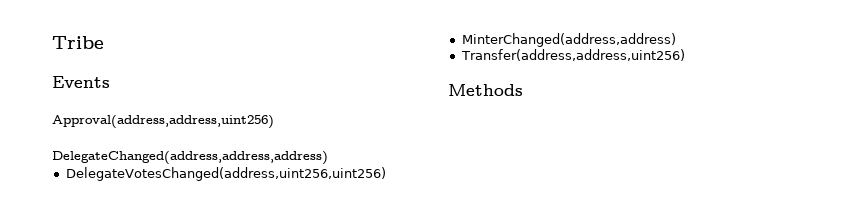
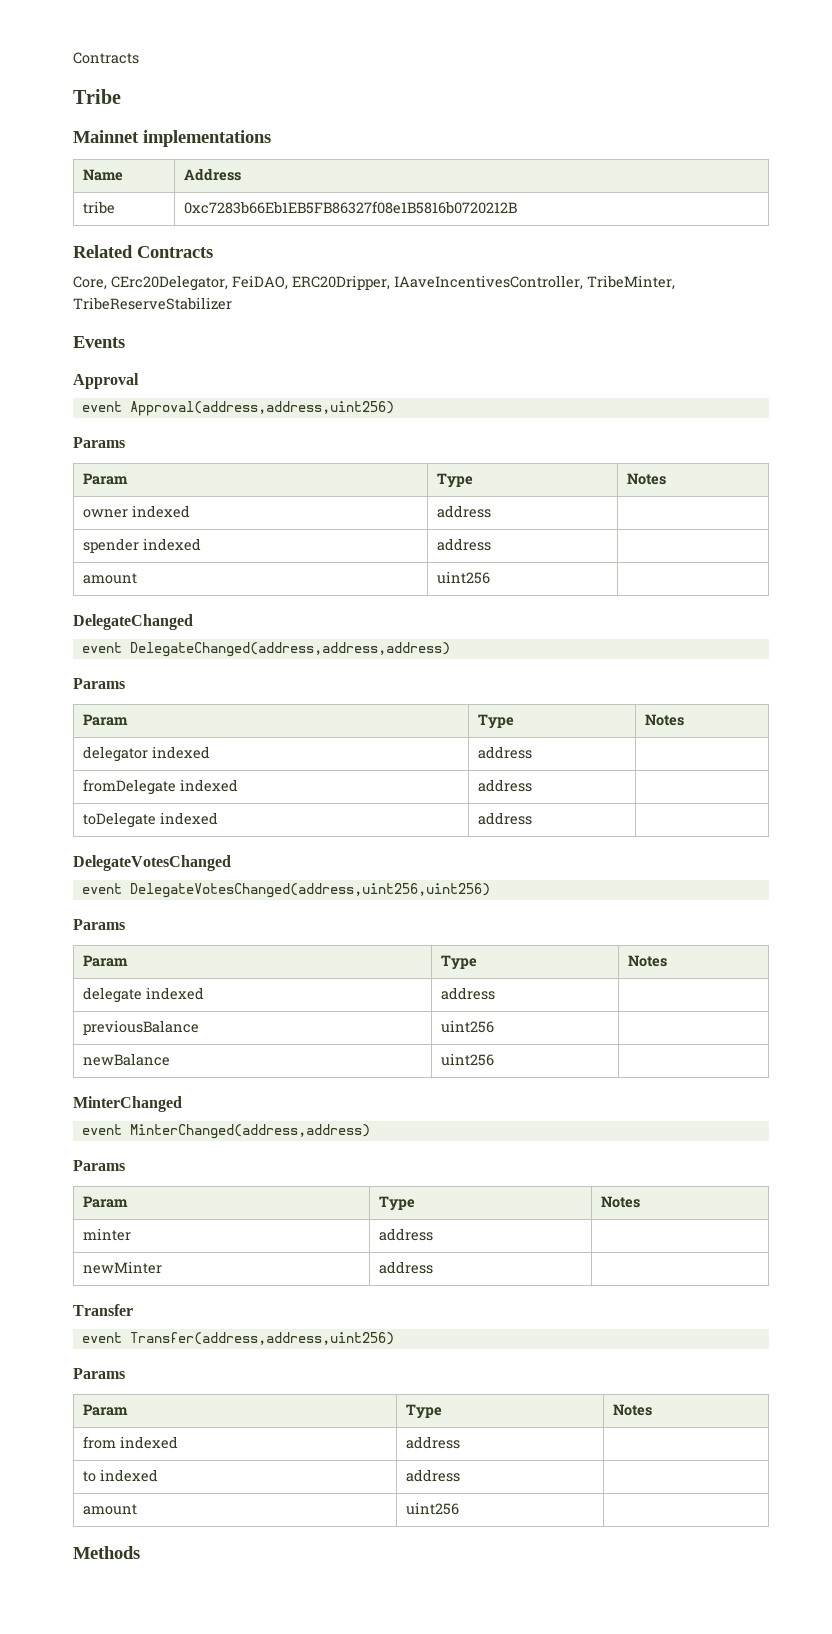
(52, 42) none -> [73,52,139,64] Contracts //
(104, 42) none -> [73,130,271,147] [82,169,123,181] [183,168,241,181] [82,201,115,214] [183,201,517,214] [73,245,213,258] [73,275,675,291] [73,297,232,310] // Mainnet implementations // Name | Address // tribe | 0xc7283b66Eb1EB5FB86327f08e1B5816b0720212B // Related Contracts // Core, CErc20Delegator, FeiDAO, ERC20Dripper, IAaveIncentivesController, TribeMinter, TribeReserveStabilizer
(110, 82) none -> [73,373,139,389] [81,401,122,412] Approval // event
[52,151,328,165] [65,167,386,181] [461,33,676,47] [460,49,685,61] DelegateChanged(address,address,address) // DelegateVotesChanged(address,uint256,uint256) // MinterChanged(address,address) // Transfer(address,address,uint256) -> [73,437,125,448] [82,473,128,485] [436,473,473,488] [626,473,666,485] [82,505,190,518] [436,505,491,518] [82,538,201,553] [436,538,491,551] [82,573,137,584] [436,571,490,584] [73,614,193,630] [81,642,450,657] [73,678,125,689] [82,714,128,726] [477,714,514,729] [644,714,684,726] [82,746,210,762] [477,746,532,759] [82,779,238,795] [477,779,532,792] [82,812,218,828] [477,812,532,825] [73,855,231,871] [81,883,490,898] [73,919,125,930] [82,955,128,967] [440,955,477,970] [627,955,667,967] [82,987,204,1003] [440,987,495,1000] [82,1020,199,1035] [440,1020,494,1033] [82,1053,170,1066] [440,1053,494,1066] [73,1096,182,1112] [81,1124,370,1139] [73,1160,125,1171] [82,1196,128,1208] [378,1196,415,1211] [600,1196,640,1208] [82,1228,131,1241] [378,1228,433,1241] [82,1261,162,1274] [378,1261,433,1274] [73,1304,133,1316] [81,1332,394,1345] [73,1368,125,1379] [82,1404,128,1416] [405,1404,442,1419] [612,1404,652,1416] [82,1436,178,1449] [405,1436,460,1449] [82,1469,158,1482] [405,1469,460,1482] [82,1504,137,1515] [405,1502,459,1515] Params // Param | Type | Notes // owner indexed | address | // spender indexed | address | // amount | uint256 | // DelegateChanged // event DelegateChanged(address,address,address) // Params // Param | Type | Notes // delegator indexed | address | // fromDelegate indexed | address | // toDelegate indexed | address | // DelegateVotesChanged // event DelegateVotesChanged(address,uint256,uint256) // Params // Param | Type | Notes // delegate indexed | address | // previousBalance | uint256 | // newBalance | uint256 | // MinterChanged // event MinterChanged(address,address) // Params // Param | Type | Notes // minter | address | // newMinter | address | // Transfer // event Transfer(address,address,uint256) // Params // Param | Type | Notes // from indexed | address | // to indexed | address | // amount | uint256 |

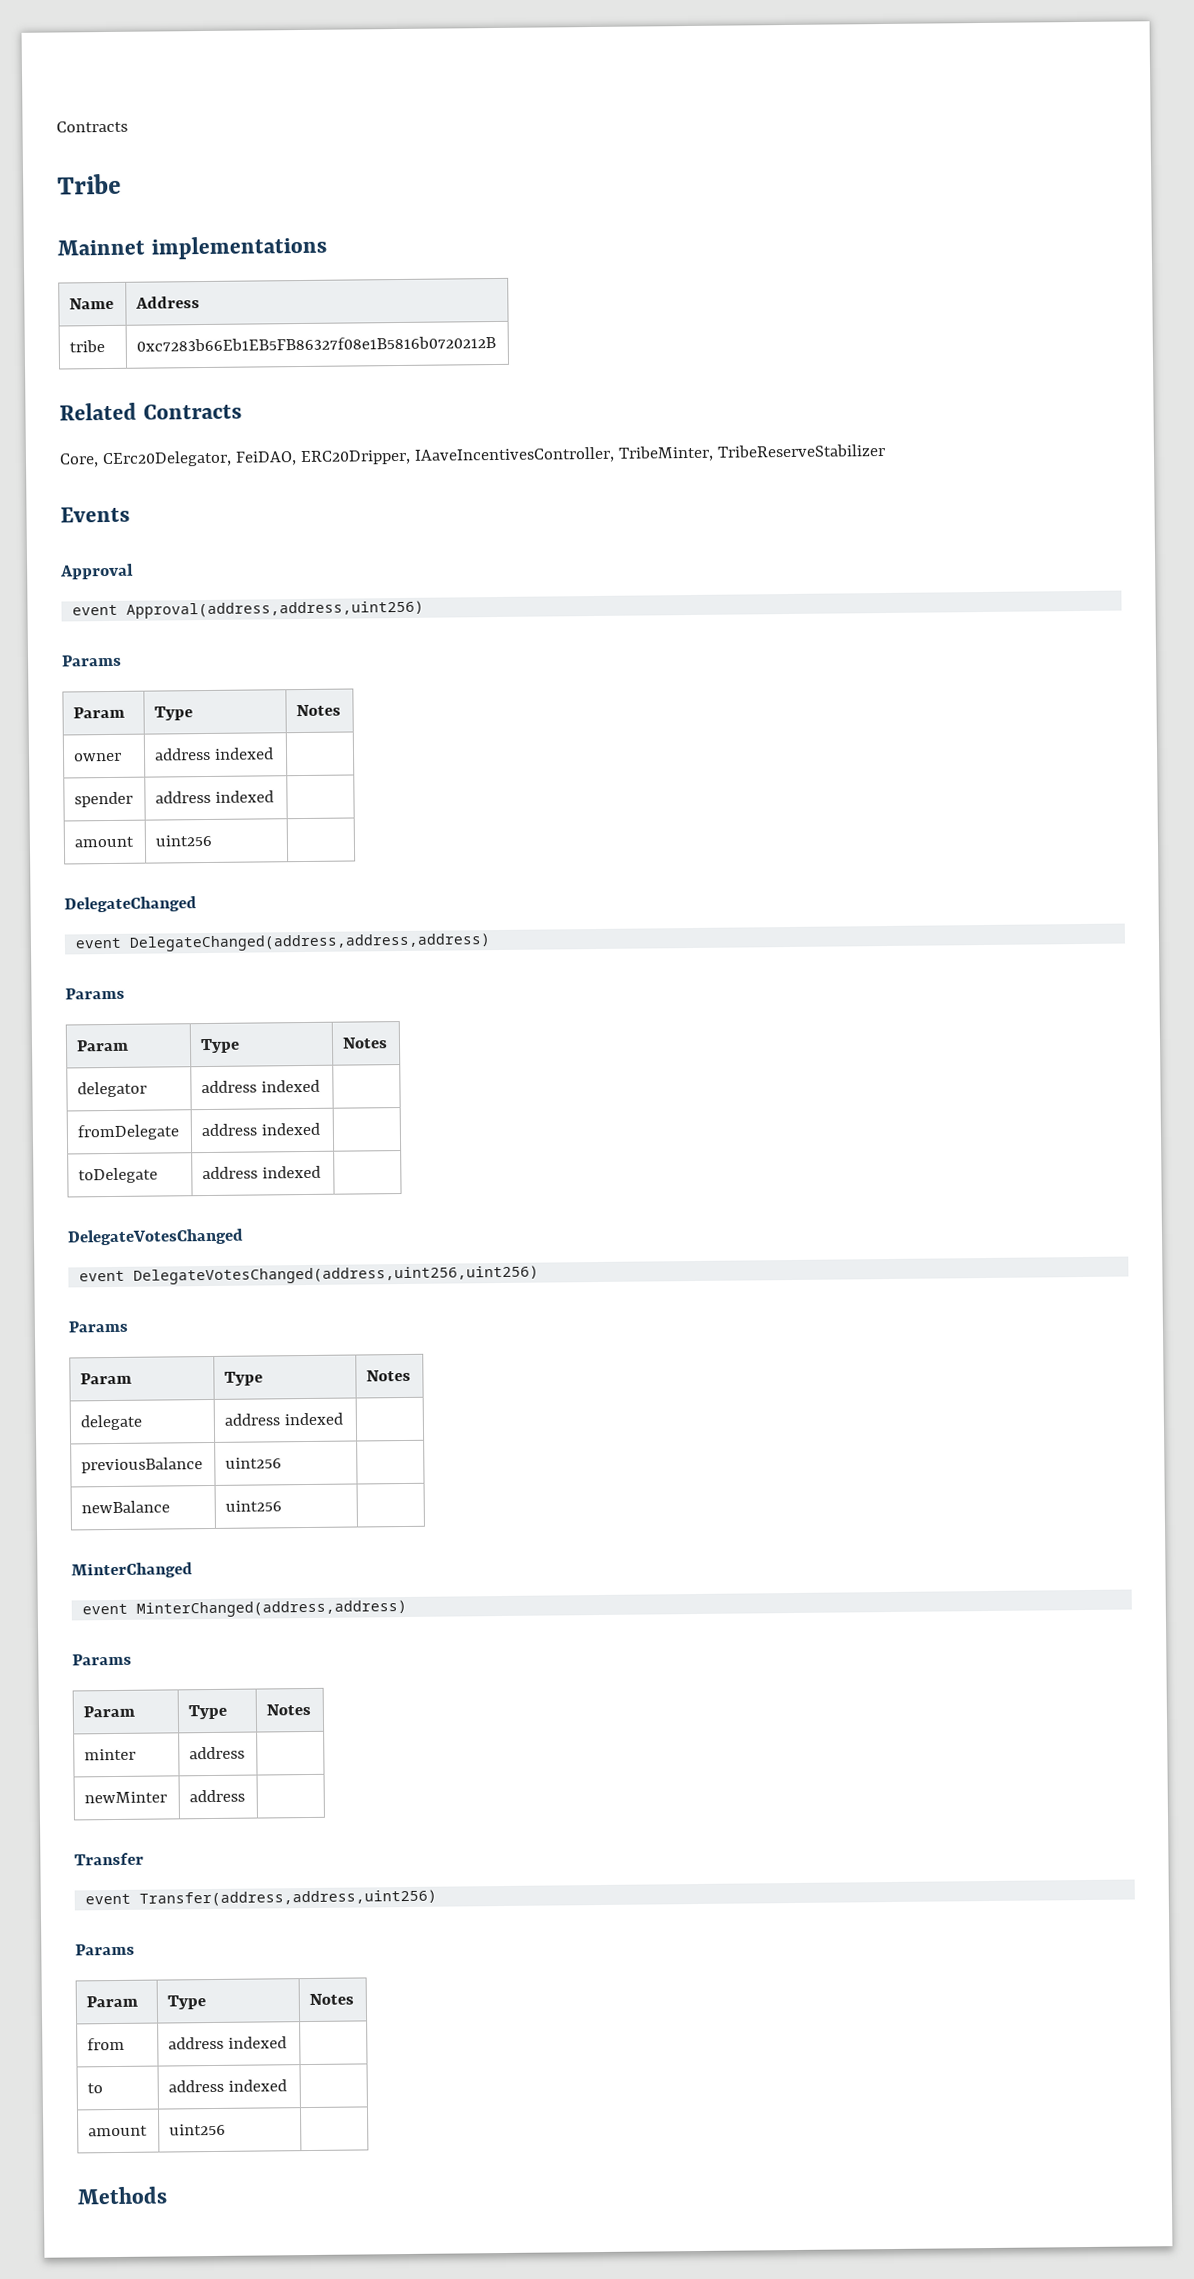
[131,505,190,518] [436,505,491,518] indexed | address -> [154,747,275,761] | address indexed
[142,538,201,551] [436,538,491,551] indexed | address -> [155,790,275,804] | address indexed
[151,746,210,759] [477,746,532,759] indexed | address -> [201,1079,321,1094] | address indexed
[179,779,238,792] [477,779,532,792] indexed | address -> [201,1122,321,1137] | address indexed
[159,812,218,825] [477,812,532,825] indexed | address -> [202,1165,322,1180] | address indexed
[145,987,204,1000] [440,987,495,1000] indexed | address -> [224,1412,344,1426] | address indexed
[119,1436,178,1449] [405,1436,460,1449] indexed | address -> [168,2036,288,2050] | address indexed
[99,1469,158,1482] [405,1469,460,1482] indexed | address -> [168,2079,288,2093] | address indexed

